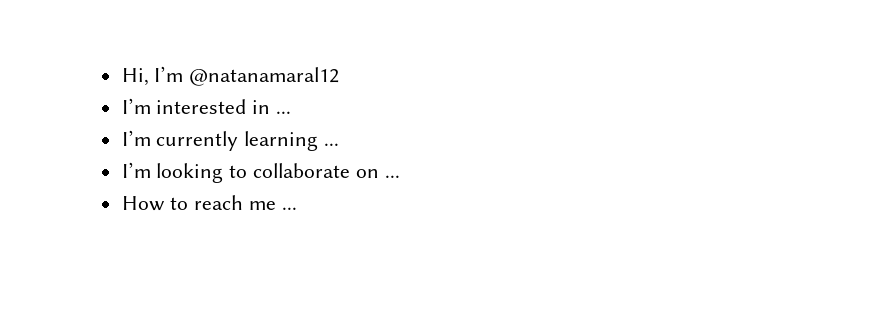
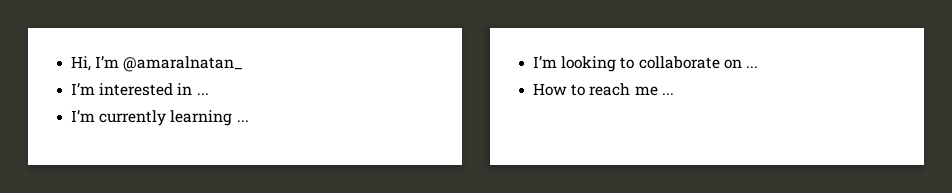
[189,67,340,86] @natanamaral12 -> [123,56,244,72] @amaralnatan_

